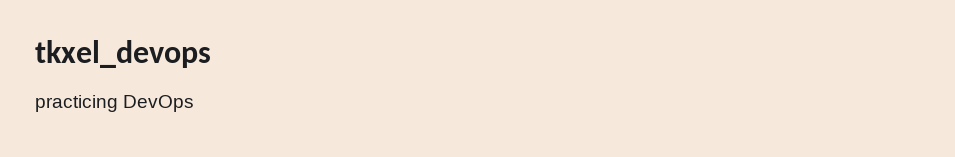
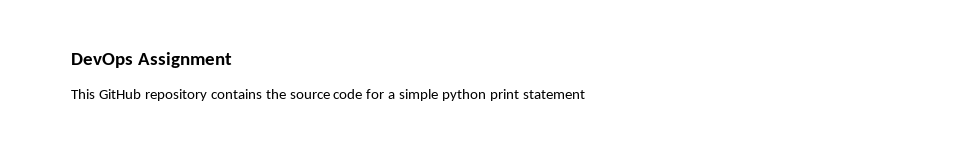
[35,40,211,68] [35,95,195,112] tkxel_devops // practicing DevOps -> [71,52,232,68] [71,89,585,101] DevOps Assignment // This GitHub repository contains the source code for a simple python print statement

